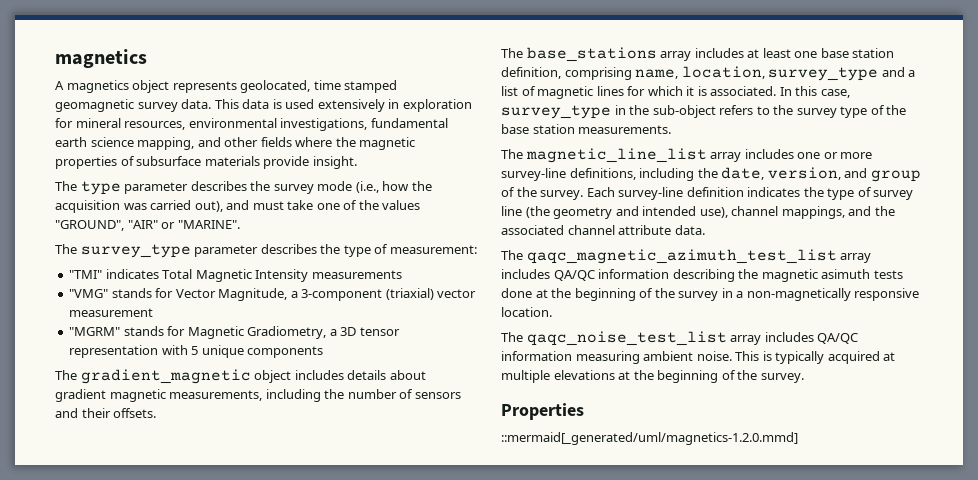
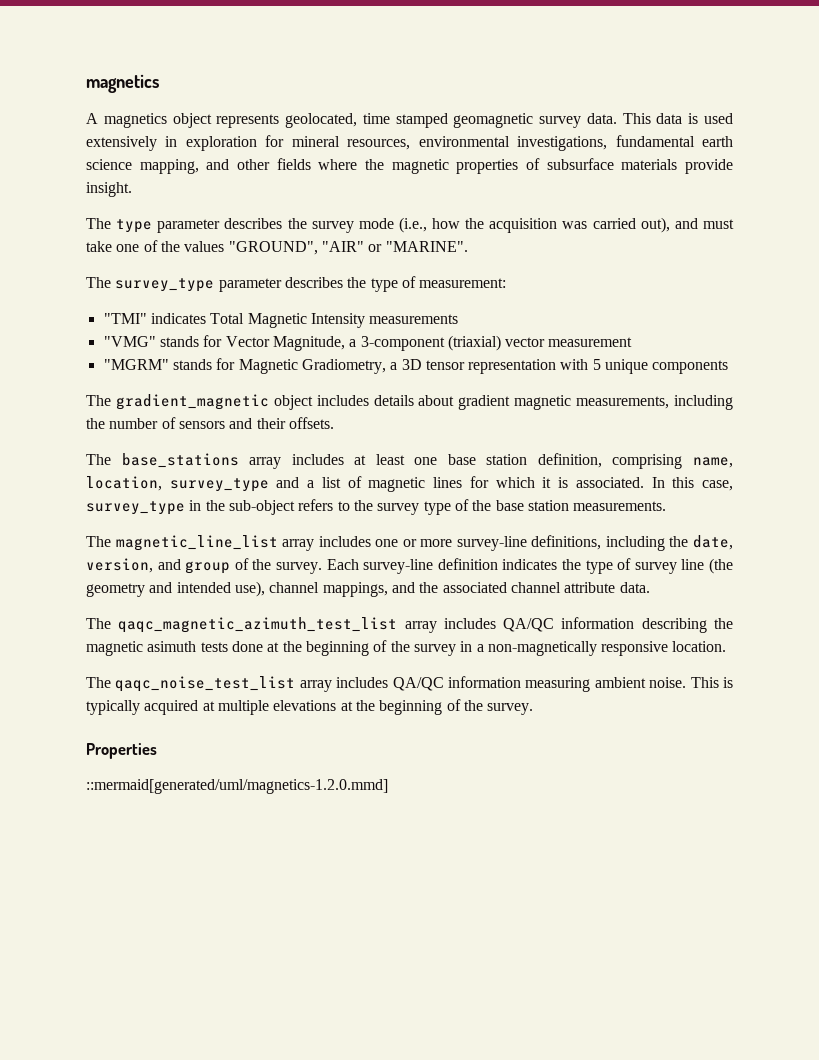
[501,432,798,445] ::mermaid[_generated/uml/magnetics-1.2.0.mmd] -> [86,779,388,794] ::mermaid[generated/uml/magnetics-1.2.0.mmd]

